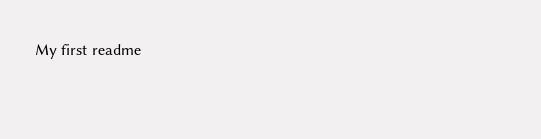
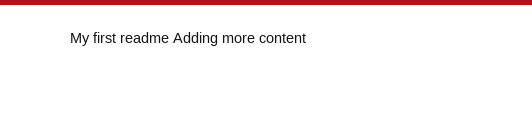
(141, 49) none -> [173,32,306,46] Adding more content

